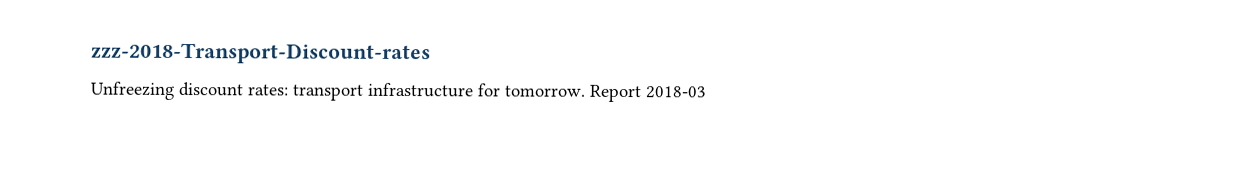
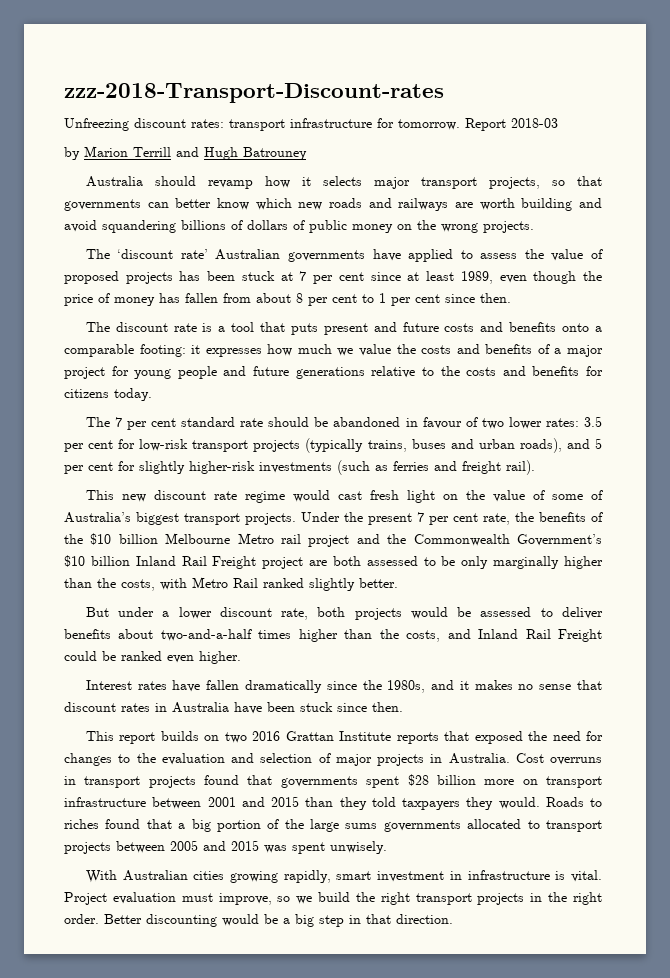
(707, 92) none -> [64,146,307,160] [85,176,602,189] [64,198,603,211] [64,220,534,233] [85,249,603,262] [64,271,602,284] [64,293,511,306] [85,322,603,335] [64,344,603,357] [64,366,604,379] [64,388,152,401] [85,416,602,430] [64,438,603,453] [64,460,535,475] [85,490,604,503] [64,512,603,525] [64,533,602,547] [64,555,604,569] [64,577,398,591] [85,607,603,620] [64,629,602,642] [64,651,241,664] [85,680,602,693] [64,702,403,714] [85,731,603,744] [64,753,602,766] [64,774,603,788] [64,796,602,810] [64,819,602,832] [64,840,387,854] [85,870,602,883] [64,892,603,905] [64,914,453,927] // by Marion Terrill and Hugh Batrouney // Australia should revamp how it selects major transport projects, so that governments can better know which new roads and railways are worth building and avoid squandering billions of dollars of public money on the wrong projects. // The ‘discount rate’ Australian governments have applied to assess the value of proposed projects has been stuck at 7 per cent since at least 1989, even though the price of money has fallen from about 8 per cent to 1 per cent since then. // The discount rate is a tool that puts present and future costs and benefits onto a comparable footing: it expresses how much we value the costs and benefits of a major project for young people and future generations relative to the costs and benefits for citizens today. // The 7 per cent standard rate should be abandoned in favour of two lower rates: 3.5 per cent for low-risk transport projects (typically trains, buses and urban roads), and 5 per cent for slightly higher-risk investments (such as ferries and freight rail). // This new discount rate regime would cast fresh light on the value of some of Australia’s biggest transport projects. Under the present 7 per cent rate, the benefits of the $10 billion Melbourne Metro rail project and the Commonwealth Government’s $10 billion Inland Rail Freight project are both assessed to be only marginally higher than the costs, with Metro Rail ranked slightly better. // But under a lower discount rate, both projects would be assessed to deliver benefits about two-and-a-half times higher than the costs, and Inland Rail Freight could be ranked even higher. // Interest rates have fallen dramatically since the 1980s, and it makes no sense that discount rates in Australia have been stuck since then. // This report builds on two 2016 Grattan Institute reports that exposed the need for changes to the evaluation and selection of major projects in Australia. Cost overruns in transport projects found that governments spent $28 billion more on transport infrastructure between 2001 and 2015 than they told taxpayers they would. Roads to riches found that a big portion of the large sums governments allocated to transport projects between 2005 and 2015 was spent unwisely. // With Australian cities growing rapidly, smart investment in infrastructure is vital. Project evaluation must improve, so we build the right transport projects in the right order. Better discounting would be a big step in that direction.

